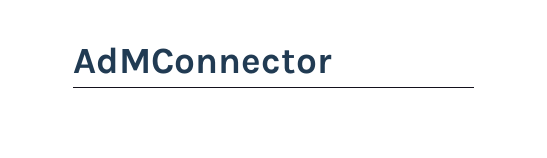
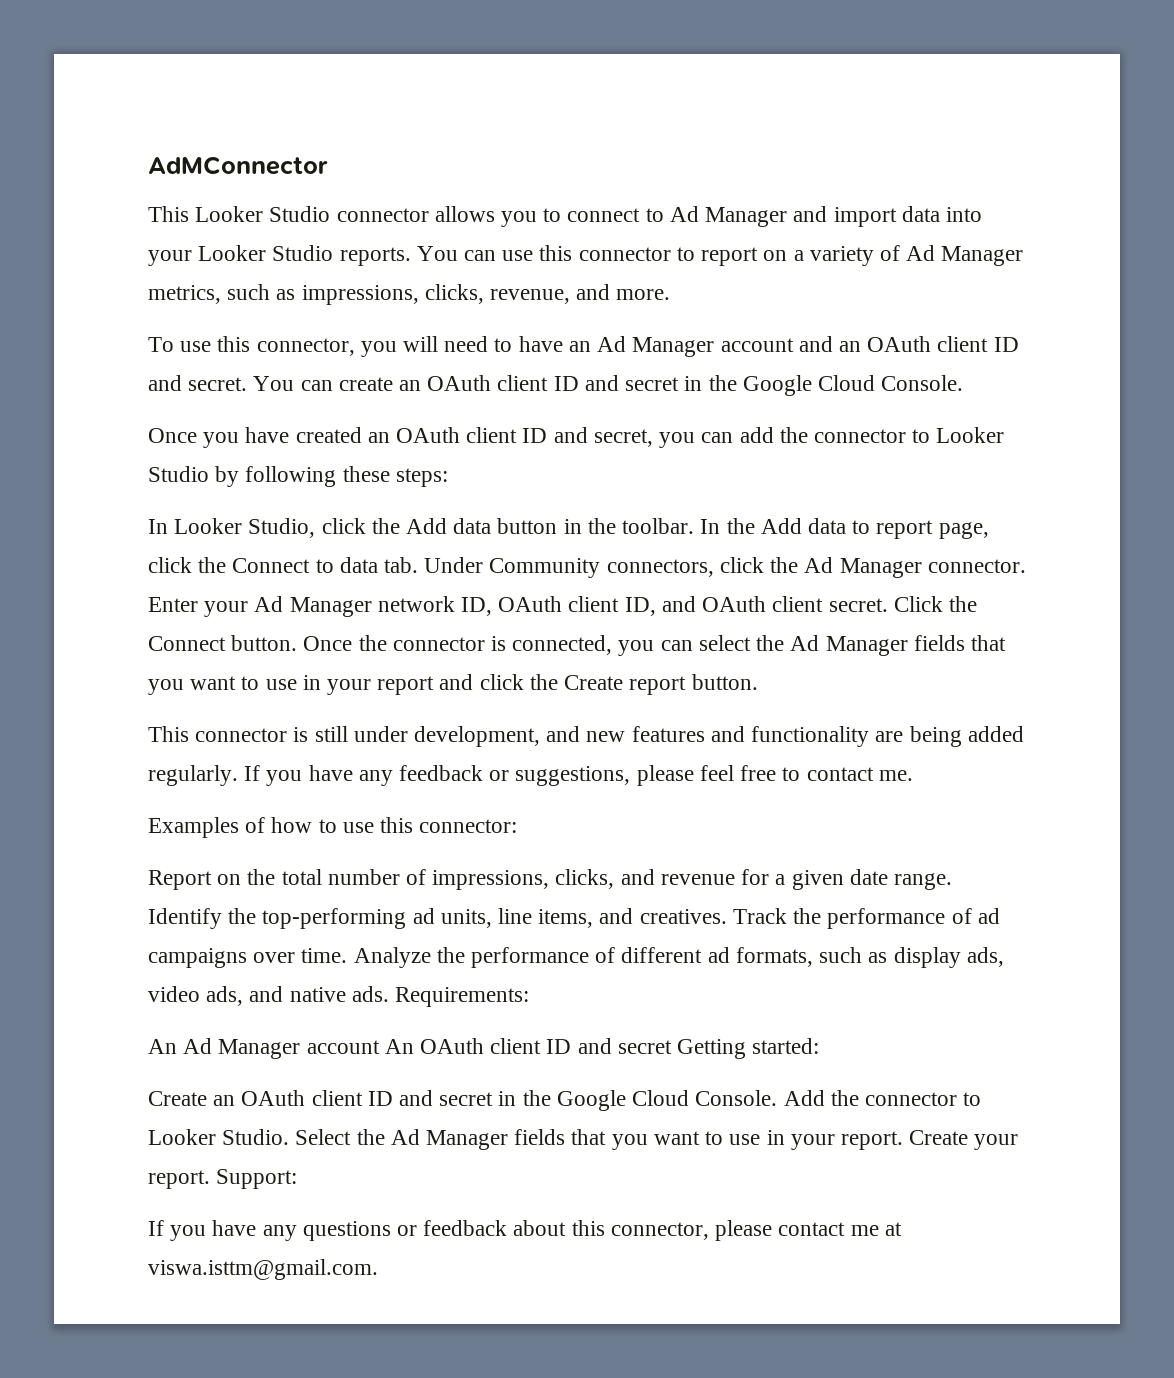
(332, 60) none -> [148,206,982,227] [148,245,1024,266] [148,284,671,305] [148,336,1019,357] [148,375,964,396] [148,427,1005,448] [148,466,448,487] [148,518,989,539] [148,557,1026,578] [148,596,977,617] [148,635,1006,656] [148,674,758,695] [148,726,1024,747] [148,765,913,786] [148,817,518,838] [148,869,952,890] [148,908,1000,929] [148,947,1004,968] [148,986,530,1007] [148,1038,820,1059] [148,1090,982,1111] [148,1129,1019,1150] [148,1169,298,1189] [148,1220,902,1241] [148,1259,378,1280] // This Looker Studio connector allows you to connect to Ad Manager and import data into your Looker Studio reports. You can use this connector to report on a variety of Ad Manager metrics, such as impressions, clicks, revenue, and more. // To use this connector, you will need to have an Ad Manager account and an OAuth client ID and secret. You can create an OAuth client ID and secret in the Google Cloud Console. // Once you have created an OAuth client ID and secret, you can add the connector to Looker Studio by following these steps: // In Looker Studio, click the Add data button in the toolbar. In the Add data to report page, click the Connect to data tab. Under Community connectors, click the Ad Manager connector. Enter your Ad Manager network ID, OAuth client ID, and OAuth client secret. Click the Connect button. Once the connector is connected, you can select the Ad Manager fields that you want to use in your report and click the Create report button. // This connector is still under development, and new features and functionality are being added regularly. If you have any feedback or suggestions, please feel free to contact me. // Examples of how to use this connector: // Report on the total number of impressions, clicks, and revenue for a given date range. Identify the top-performing ad units, line items, and creatives. Track the performance of ad campaigns over time. Analyze the performance of different ad formats, such as display ads, video ads, and native ads. Requirements: // An Ad Manager account An OAuth client ID and secret Getting started: // Create an OAuth client ID and secret in the Google Cloud Console. Add the connector to Looker Studio. Select the Ad Manager fields that you want to use in your report. Create your report. Support: // If you have any questions or feedback about this connector, please contact me at viswa.isttm@gmail.com.

